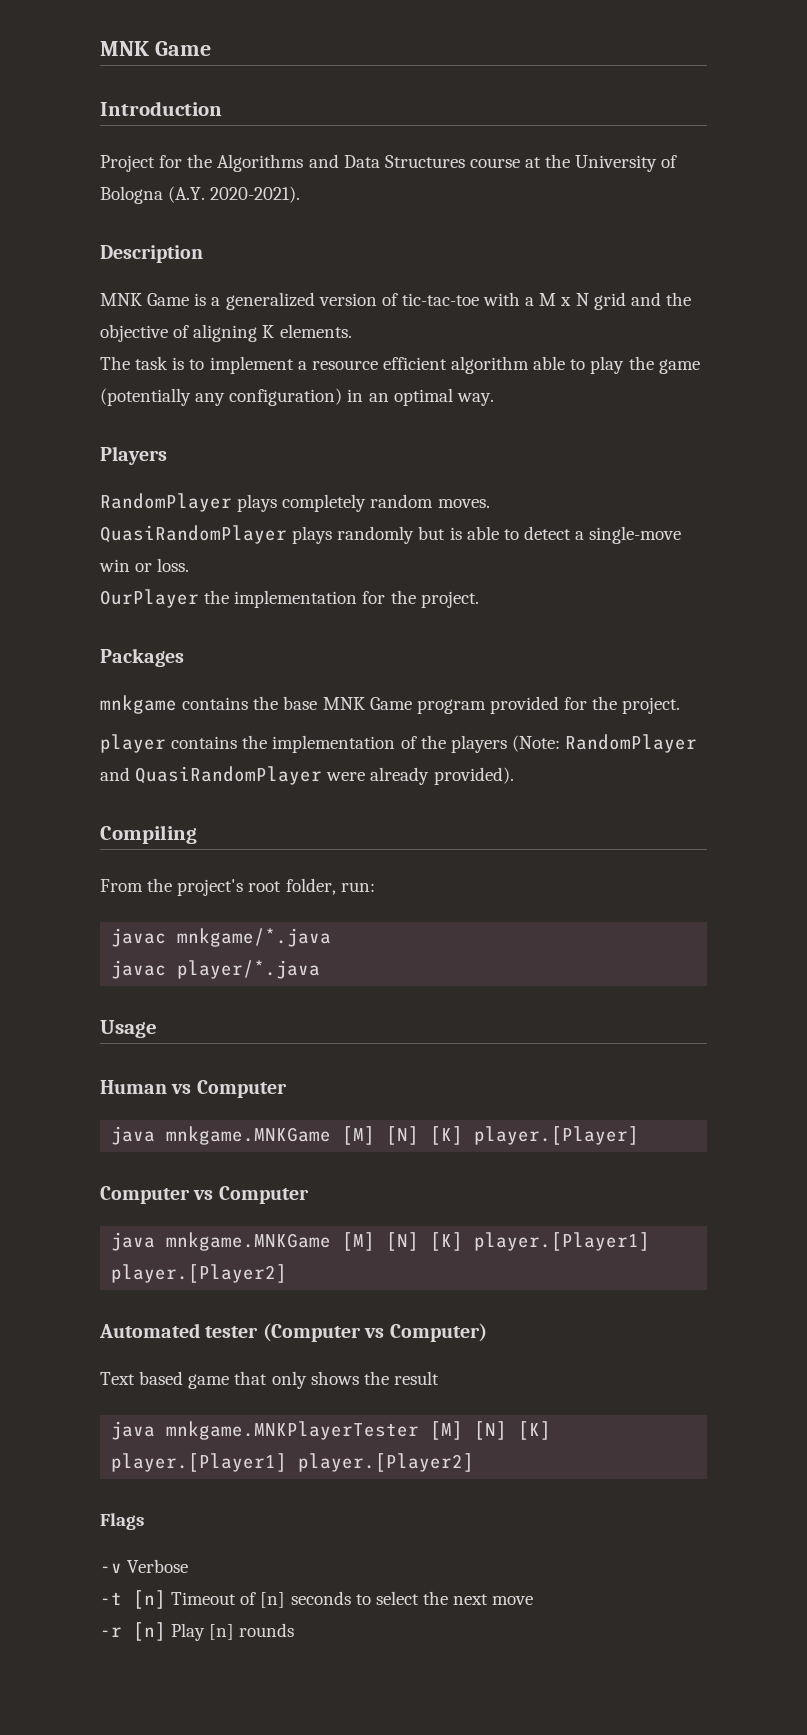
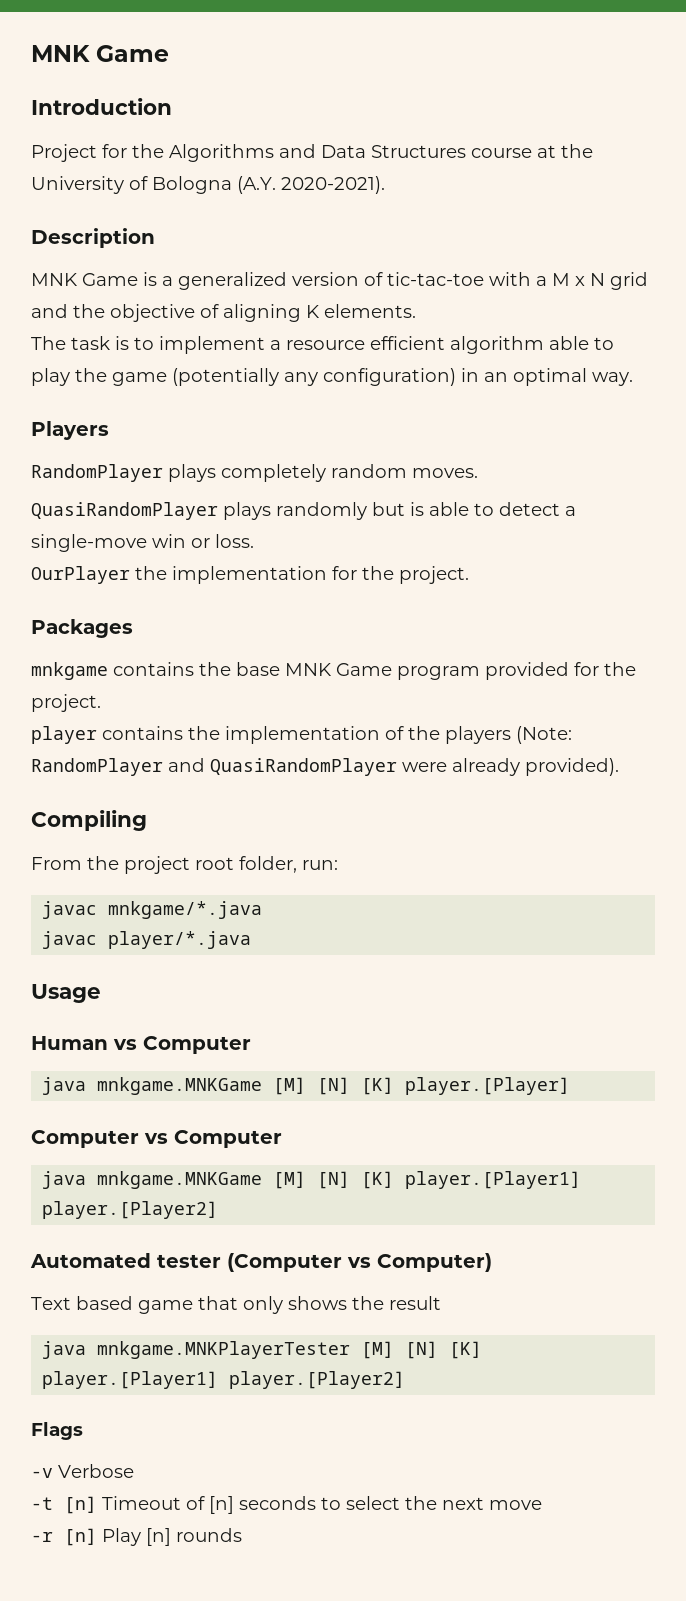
[177,879,244,896] project's -> [124,856,190,874] project

